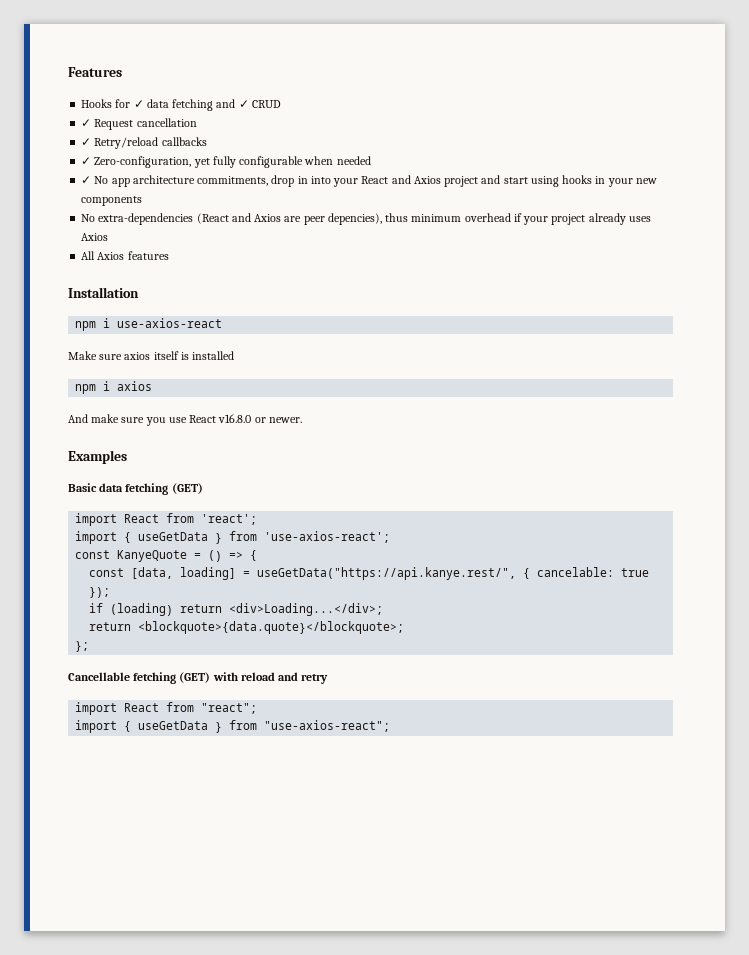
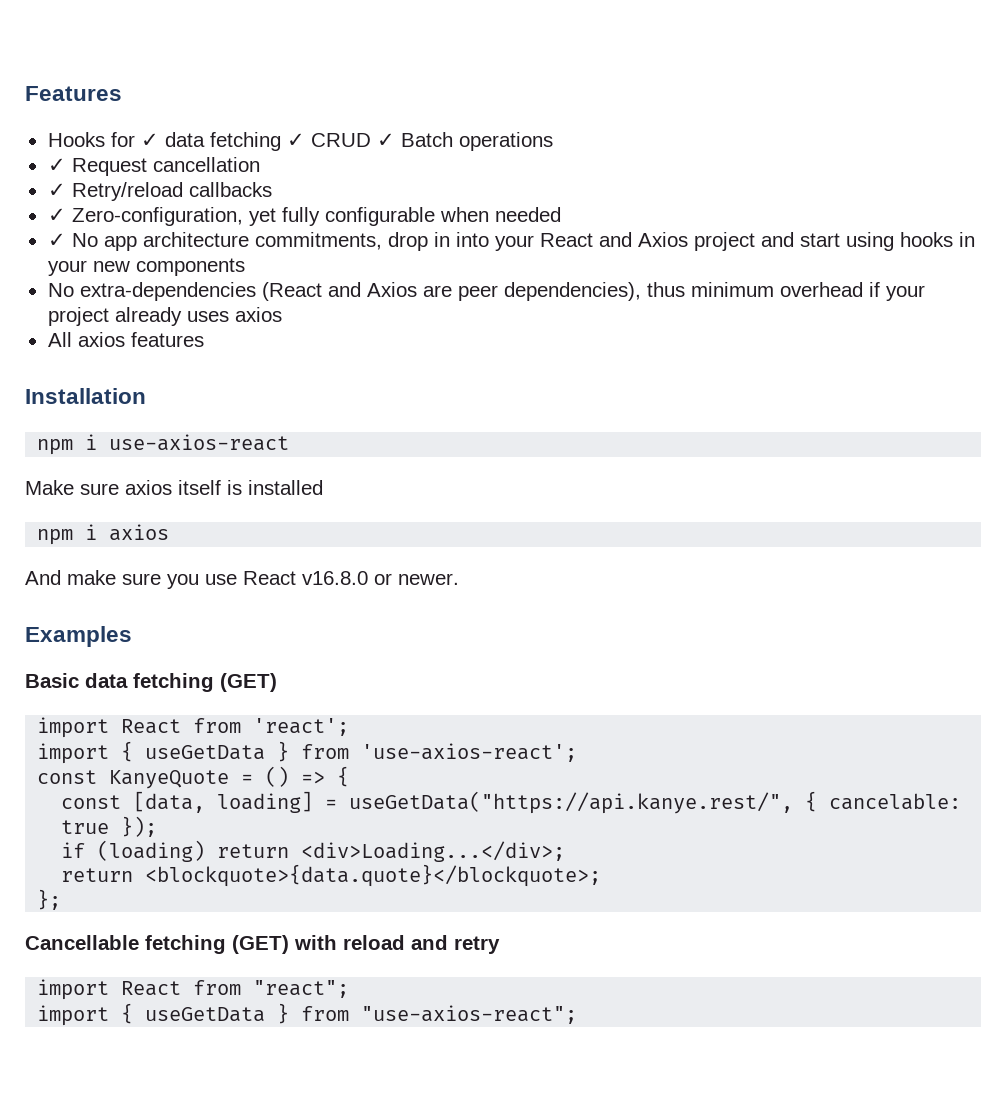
[216,99,236,108] and -> (281, 141) none
(281, 104) none -> [376,132,553,151] ✓ Batch operations
[327,213,382,225] depencies), -> [503,282,641,301] dependencies),
[81,233,109,241] Axios -> [234,307,282,322] axios
[97,252,125,260] Axios -> [77,332,125,347] axios

